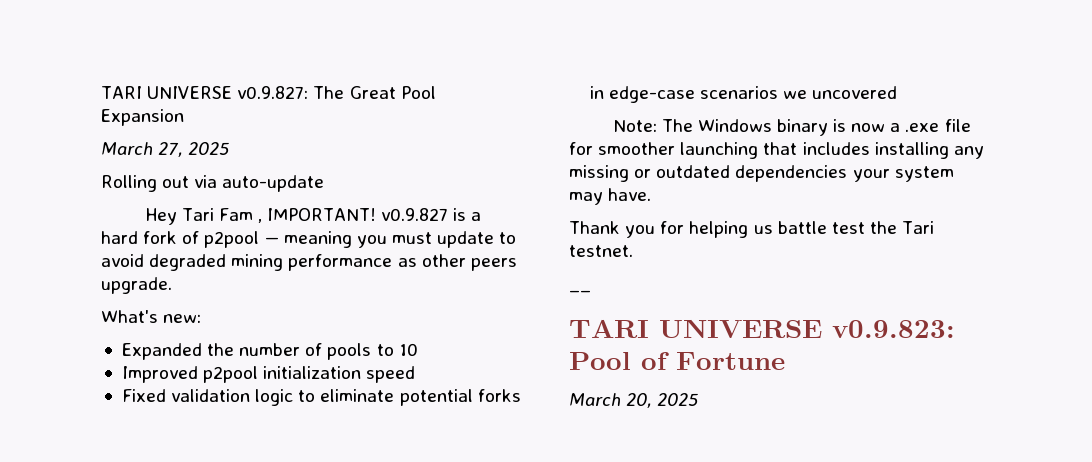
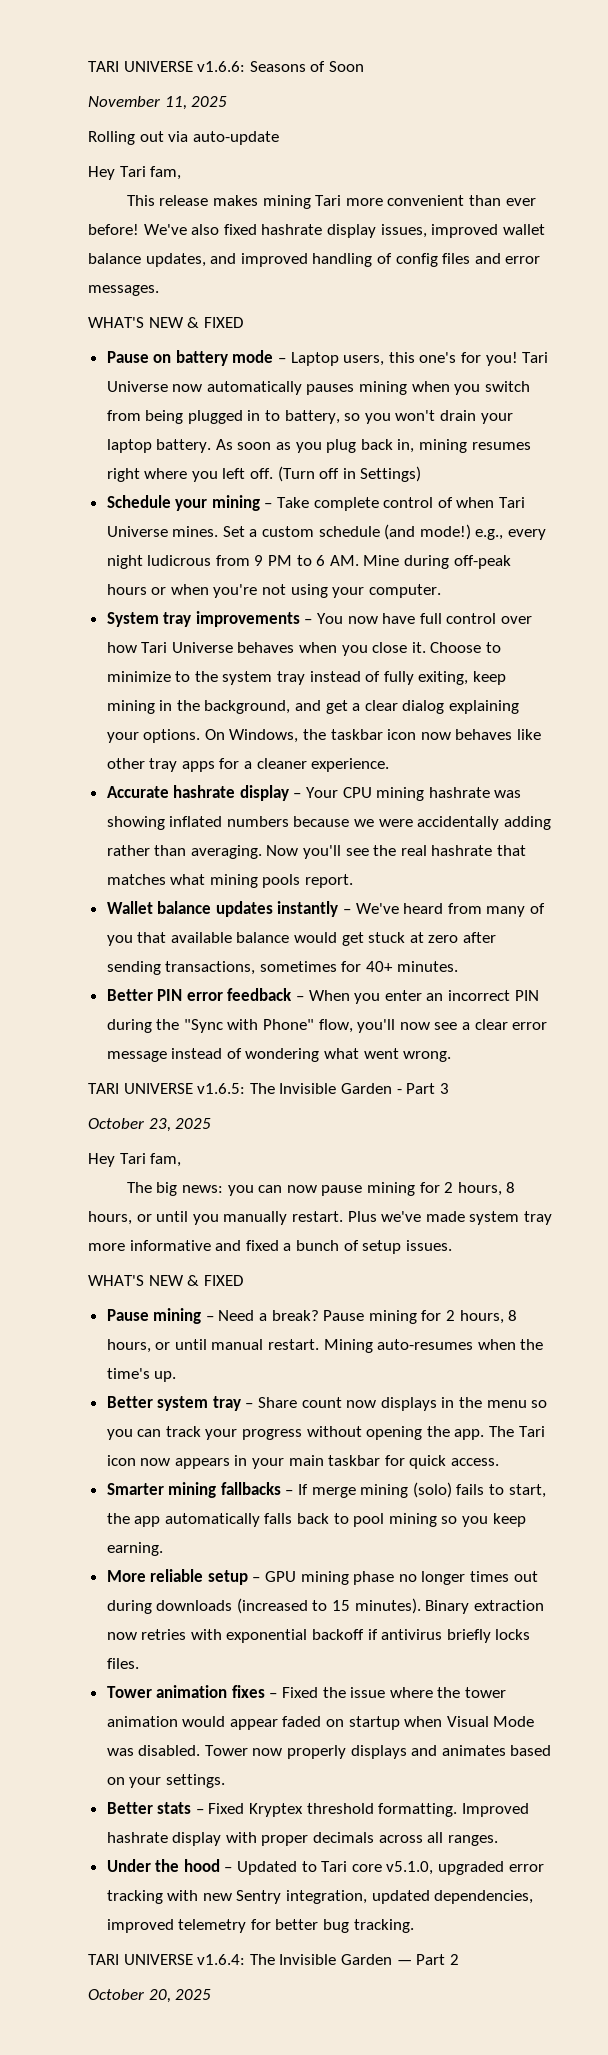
[101,86,436,99] [101,109,184,126] [101,142,184,157] TARI UNIVERSE v0.9.827: The Great Pool Expansion // March 27, -> [88,61,364,72] [88,96,187,110] TARI UNIVERSE v1.6.6: Seasons of Soon // November 11,
[218,208,482,223] [101,231,517,248] [101,254,517,271] [101,277,172,294] [101,310,202,323] [121,343,418,360] [121,366,416,383] [121,389,521,406] [589,86,898,103] [612,119,971,136] [569,142,984,159] [569,165,954,182] [569,188,652,205] [569,221,935,238] [569,245,633,257] [569,290,591,293] [569,319,955,338] [569,352,785,370] [569,393,621,406] Fam , IMPORTANT! v0.9.827 is a hard fork of p2pool — meaning you must update to avoid degraded mining performance as other peers upgrade. // What's new: // Expanded the number of pools to 10 // Improved p2pool initialization speed // Fixed validation logic to eliminate potential forks in edge-case scenarios we uncovered // Note: The Windows binary is now a .exe file for smoother launching that includes installing any missing or outdated dependencies your system may have. // Thank you for helping us battle test the Tari testnet. // __ // TARI UNIVERSE v0.9.823: Pool of Fortune // March -> [150,166,182,180] [126,195,536,209] [88,224,545,238] [88,253,541,267] [88,285,159,296] [88,317,243,328] [106,350,549,366] [106,381,530,395] [106,410,513,424] [106,439,531,453] [106,466,422,482] [106,495,526,511] [106,524,547,540] [106,555,511,569] [106,584,441,598] [106,611,533,627] [106,642,502,656] [106,671,507,685] [106,700,520,714] [106,729,542,743] [106,758,390,772] [106,785,522,801] [106,816,551,830] [106,845,527,859] [106,874,354,888] [106,901,546,917] [106,932,497,946] [106,961,458,975] [106,988,539,1004] [106,1019,548,1033] [106,1048,452,1062] [88,1083,449,1094] [88,1118,212,1132] [88,1153,182,1167] [126,1182,516,1196] [88,1211,552,1225] [88,1240,452,1254] [88,1275,243,1286] [106,1308,518,1324] [106,1339,544,1353] [106,1368,177,1382] [106,1396,548,1411] [106,1426,545,1440] [106,1455,500,1469] [106,1482,546,1498] [106,1513,526,1527] [106,1542,163,1556] [106,1569,538,1585] [106,1598,544,1614] [106,1629,531,1643] [106,1658,139,1669] [106,1685,507,1698] [106,1716,535,1730] [106,1745,552,1759] [106,1774,225,1788] [106,1802,529,1817] [106,1832,498,1846] [106,1859,544,1875] [106,1890,534,1904] [106,1919,414,1933] [88,1954,459,1965] [88,1989,144,2000] fam, // This release makes mining Tari more convenient than ever before! We've also fixed hashrate display issues, improved wallet balance updates, and improved handling of config files and error messages. // WHAT'S NEW & FIXED // Pause on battery mode – Laptop users, this one's for you! Tari Universe now automatically pauses mining when you switch from being plugged in to battery, so you won't drain your laptop battery. As soon as you plug back in, mining resumes right where you left off. (Turn off in Settings) // Schedule your mining – Take complete control of when Tari Universe mines. Set a custom schedule (and mode!) e.g., every night ludicrous from 9 PM to 6 AM. Mine during off-peak hours or when you're not using your computer. // System tray improvements – You now have full control over how Tari Universe behaves when you close it. Choose to minimize to the system tray instead of fully exiting, keep mining in the background, and get a clear dialog explaining your options. On Windows, the taskbar icon now behaves like other tray apps for a cleaner experience. // Accurate hashrate display – Your CPU mining hashrate was showing inflated numbers because we were accidentally adding rather than averaging. Now you'll see the real hashrate that matches what mining pools report. // Wallet balance updates instantly – We've heard from many of you that available balance would get stuck at zero after sending transactions, sometimes for 40+ minutes. // Better PIN error feedback – When you enter an incorrect PIN during the "Sync with Phone" flow, you'll now see a clear error message instead of wondering what went wrong. // TARI UNIVERSE v1.6.5: The Invisible Garden - Part 3 // October 23, 2025 // Hey Tari fam, // The big news: you can now pause mining for 2 hours, 8 hours, or until you manually restart. Plus we've made system tray more informative and fixed a bunch of setup issues. // WHAT'S NEW & FIXED // Pause mining – Need a break? Pause mining for 2 hours, 8 hours, or until manual restart. Mining auto-resumes when the time's up. // Better system tray – Share count now displays in the menu so you can track your progress without opening the app. The Tari icon now appears in your main taskbar for quick access. // Smarter mining fallbacks – If merge mining (solo) fails to start, the app automatically falls back to pool mining so you keep earning. // More reliable setup – GPU mining phase no longer times out during downloads (increased to 15 minutes). Binary extraction now retries with exponential backoff if antivirus briefly locks files. // Tower animation fixes – Fixed the issue where the tower animation would appear faded on startup when Visual Mode was disabled. Tower now properly displays and animates based on your settings. // Better stats – Fixed Kryptex threshold formatting. Improved hashrate display with proper decimals across all ranges. // Under the hood – Updated to Tari core v5.1.0, upgraded error tracking with new Sentry integration, updated dependencies, improved telemetry for better bug tracking. // TARI UNIVERSE v1.6.4: The Invisible Garden — Part 2 // October

